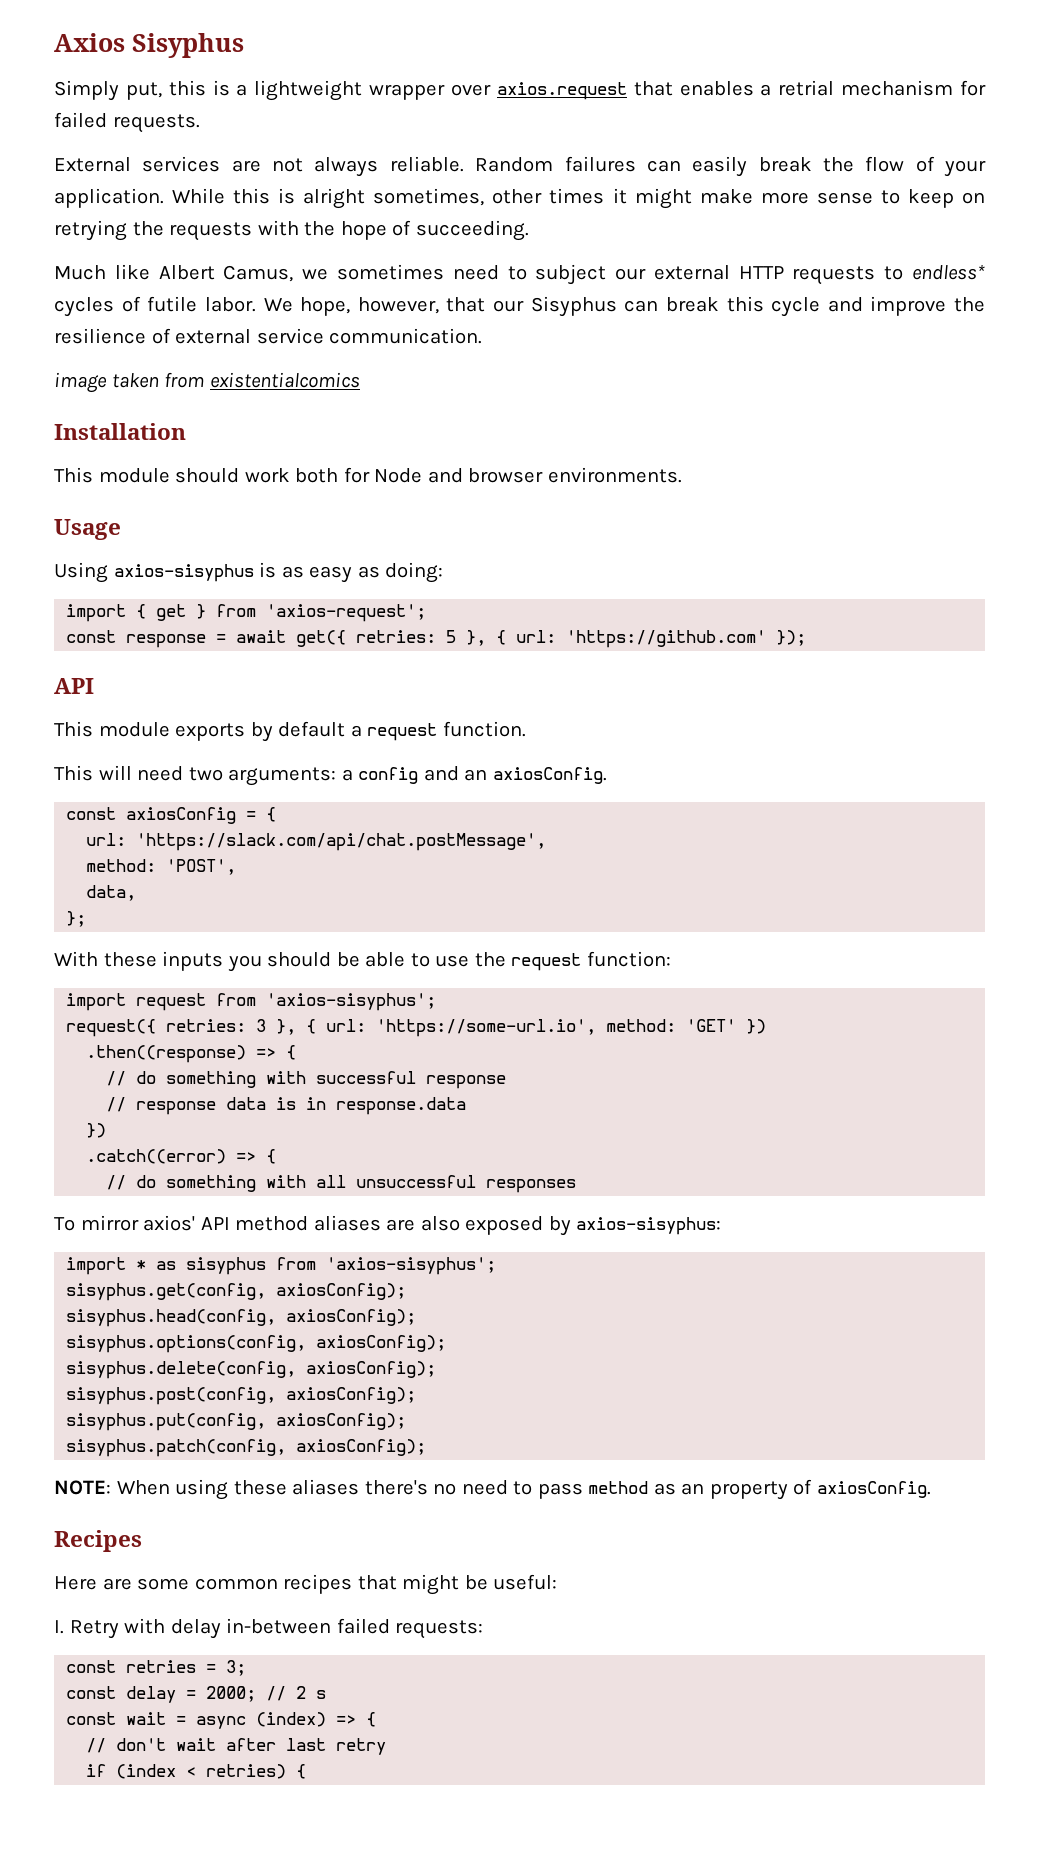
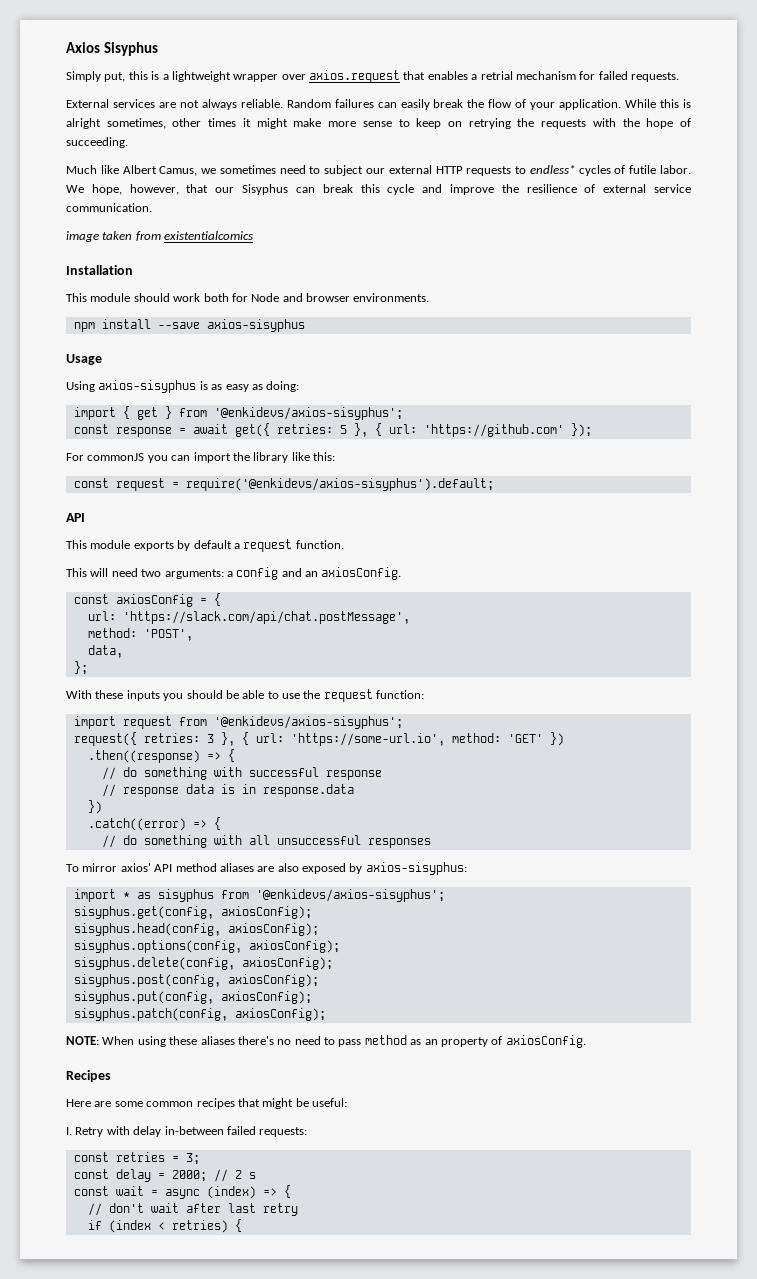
(682, 475) none -> [73,319,305,332] // npm install --save axios-sisyphus
[266,604,427,622] 'axios-request'; -> [213,407,403,420] '@enkidevs/axios-sisyphus';
(807, 638) none -> [66,452,335,463] [73,478,494,491] // For commonJS you can import the library like this: // const request = require('@enkidevs/axios-sisyphus').default;
[266,993,437,1011] 'axios-sisyphus'; -> [213,716,403,729] '@enkidevs/axios-sisyphus';
[326,1257,497,1275] 'axios-sisyphus'; -> [255,889,445,902] '@enkidevs/axios-sisyphus';

